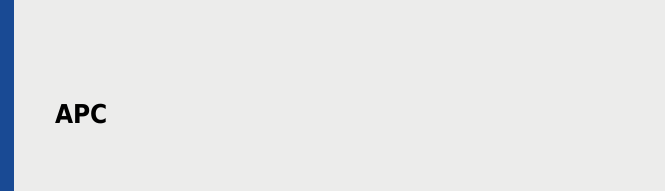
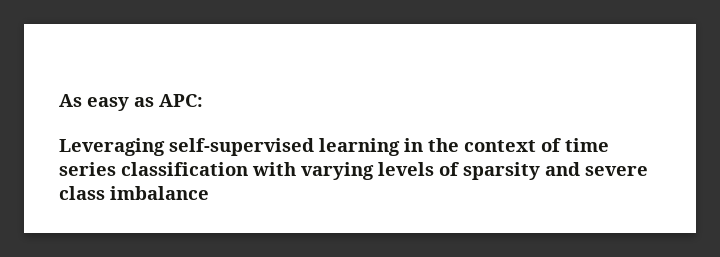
[55,103,107,124] APC -> [59,94,203,111] [59,138,609,156] [59,162,648,180] [59,186,209,200] As easy as APC: // Leveraging self-supervised learning in the context of time series classification with varying levels of sparsity and severe class imbalance

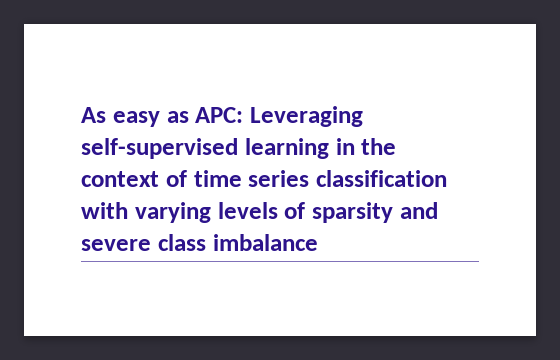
(203, 100) // -> (244, 115) none

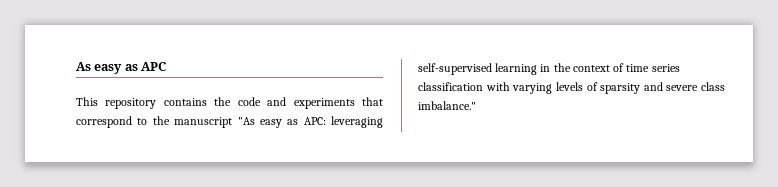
[195,106,363,127] APC: Leveraging -> [141,62,167,71] [76,97,383,109] [76,116,383,128] APC // This repository contains the code and experiments that correspond to the manuscript "As easy as APC: leveraging
[212,234,318,251] imbalance -> [418,101,476,110] imbalance."

